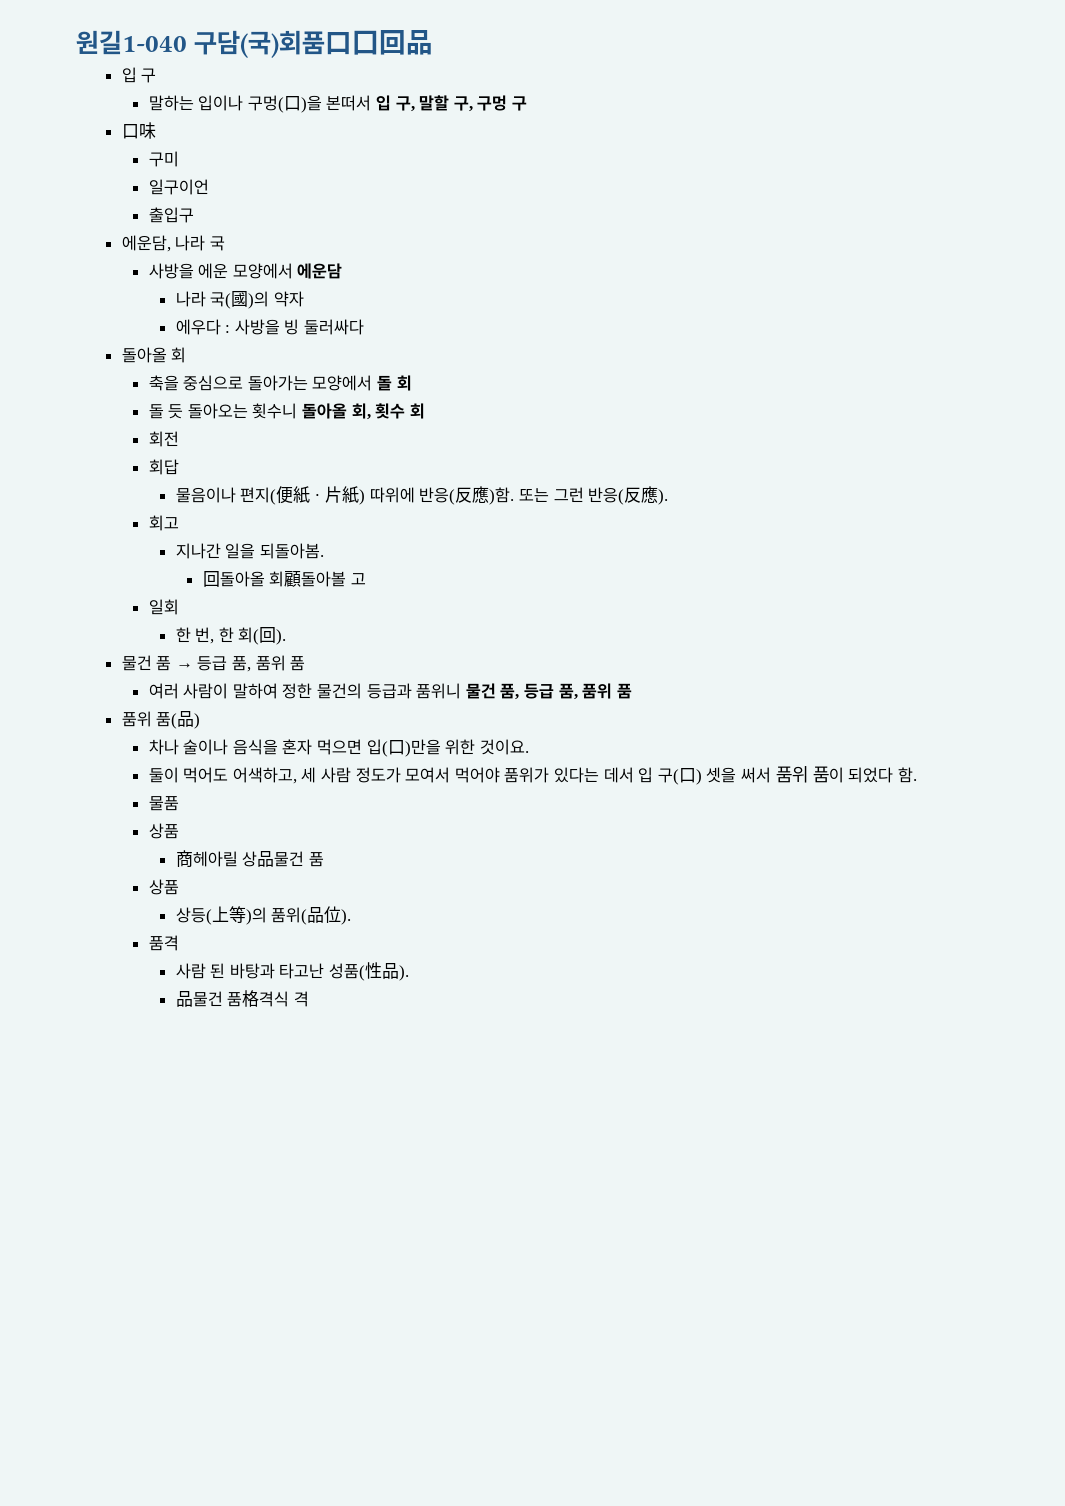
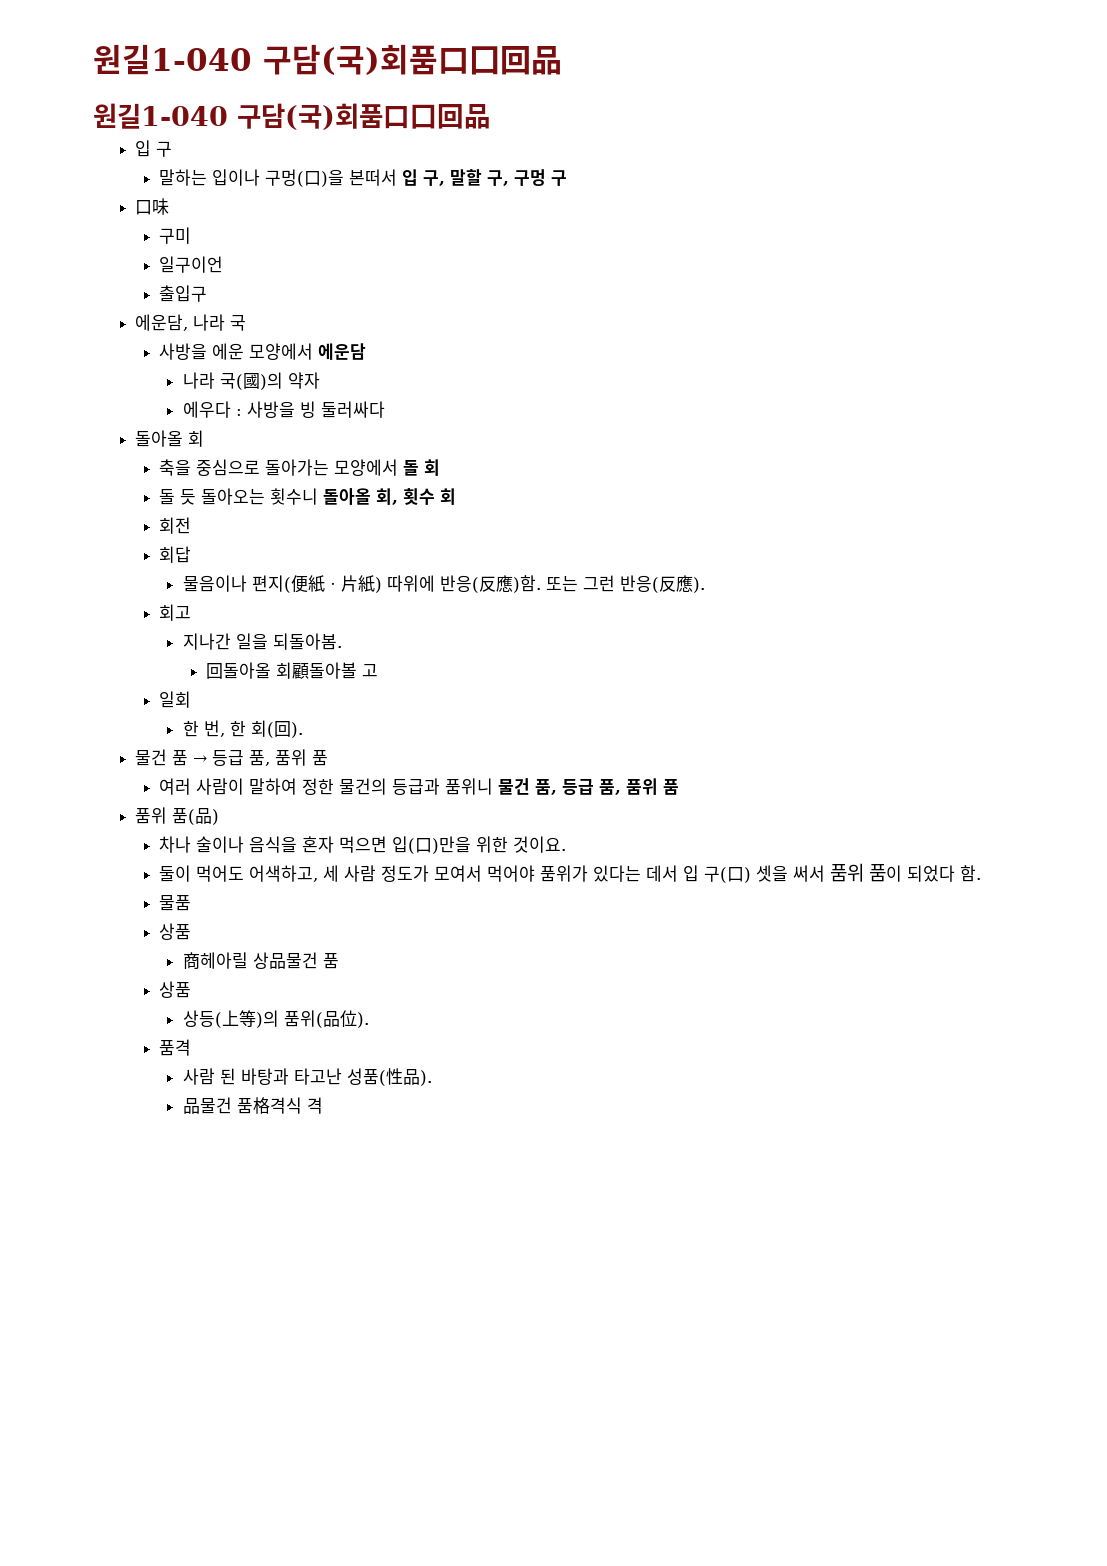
[76,30,434,58] 원길1-040 구담(국)회품口囗回品 -> [93,44,562,75] [93,103,491,130] 원길1-040 구담(국)회품口囗回品 // 원길1-040 구담(국)회품口囗回品

